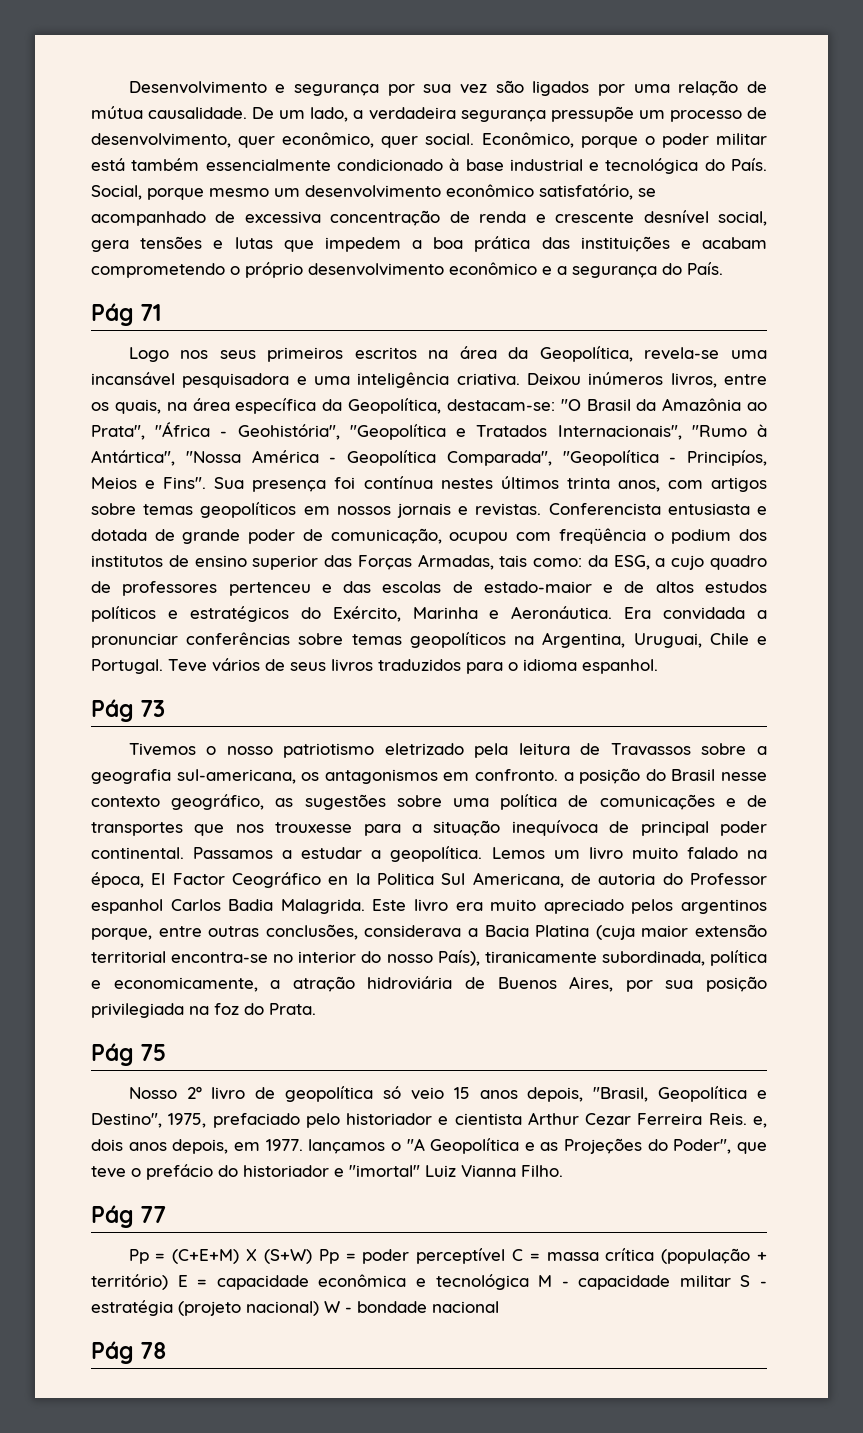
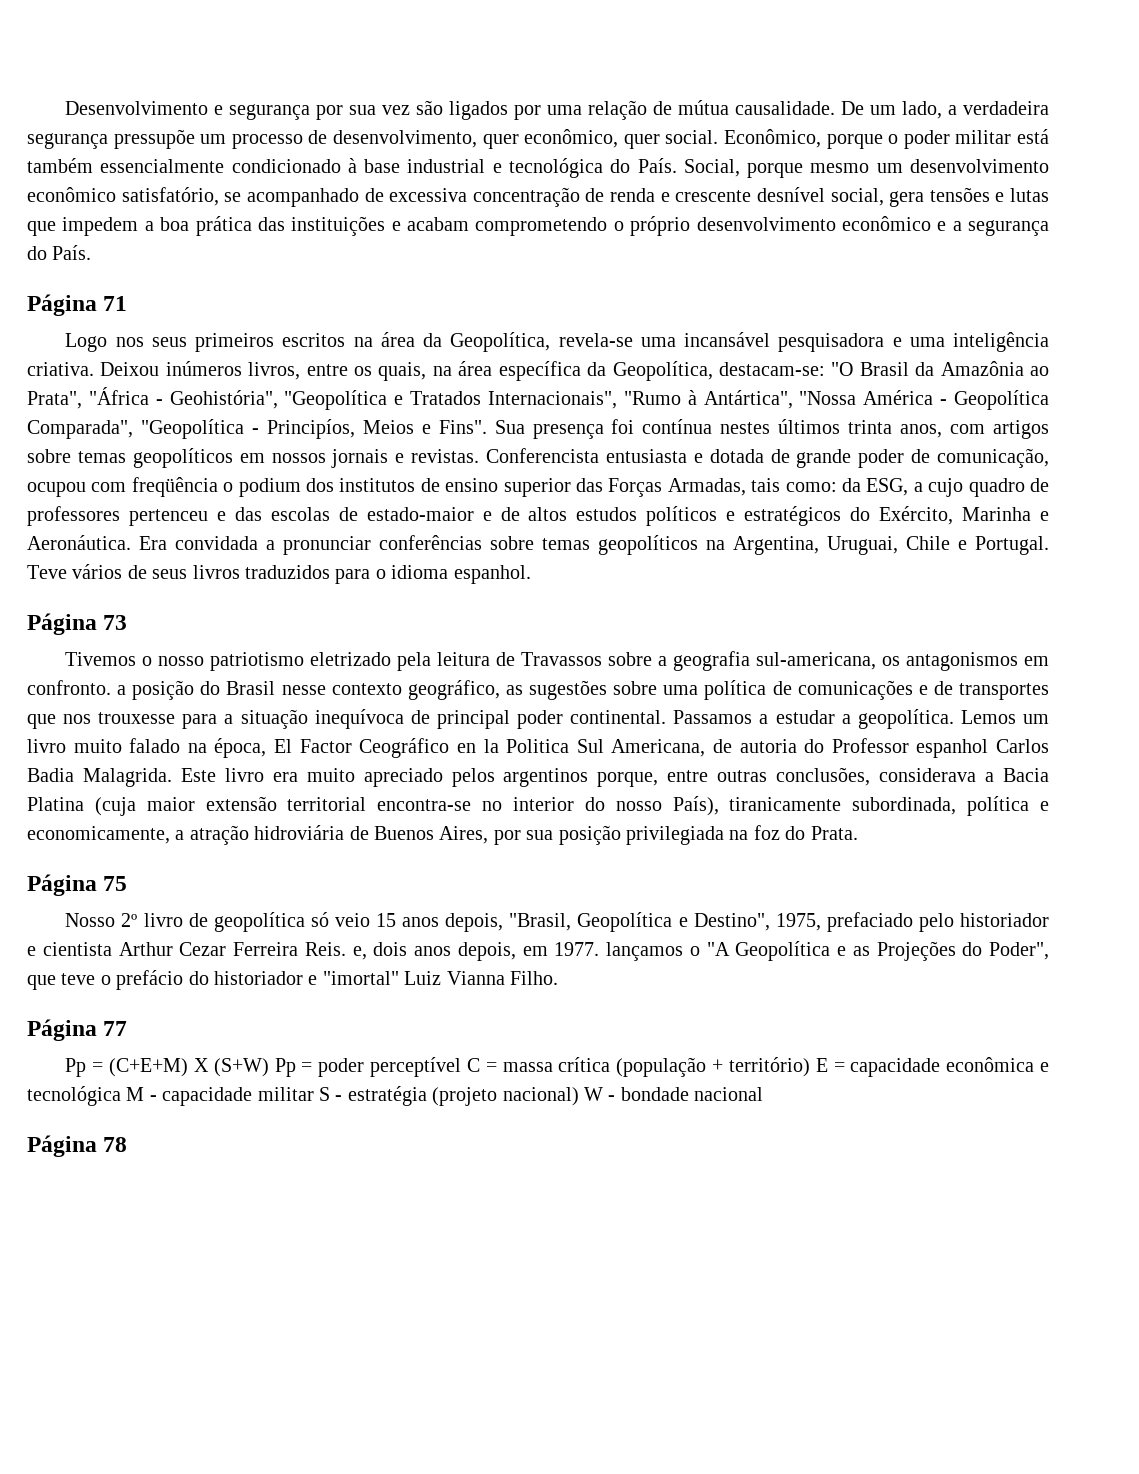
[91,303,134,326] Pág -> [27,294,97,316] Página
[91,699,134,722] Pág -> [27,613,97,635] Página
[91,1043,134,1066] Pág -> [27,874,97,896] Página
[91,1205,134,1228] Pág -> [27,1019,97,1041] Página
[91,1341,134,1364] Pág -> [27,1135,97,1157] Página

